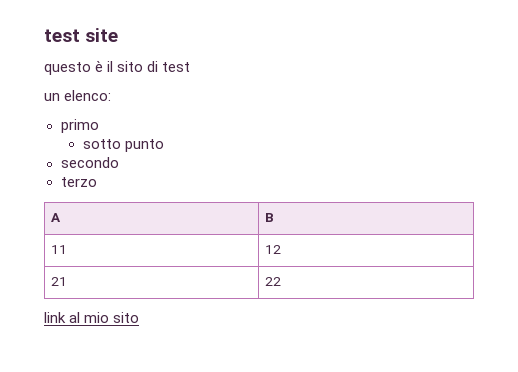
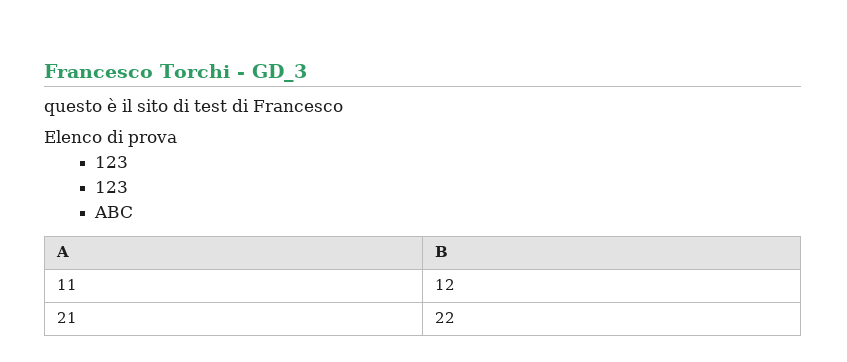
[44,28,119,42] test site -> [44,64,307,82] Francesco Torchi - GD_3
[44,90,112,101] [60,119,99,133] [82,139,165,152] [60,157,119,168] [60,177,97,187] // un elenco: // primo // sotto punto // secondo // terzo -> [232,99,343,112] [44,130,177,147] [94,156,128,168] [94,181,128,193] [93,206,133,218] di Francesco // Elenco di prova // 123 // 123 // ABC
[44,312,140,323] // link al mio sito -> (455, 317) none

